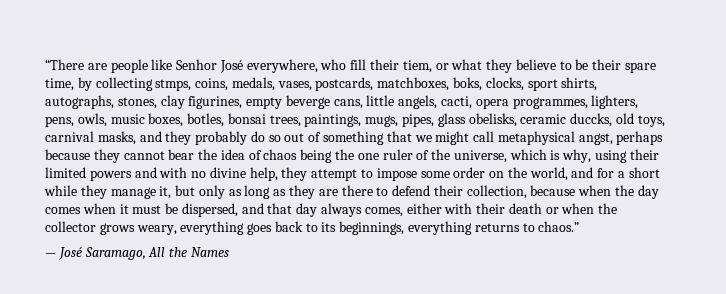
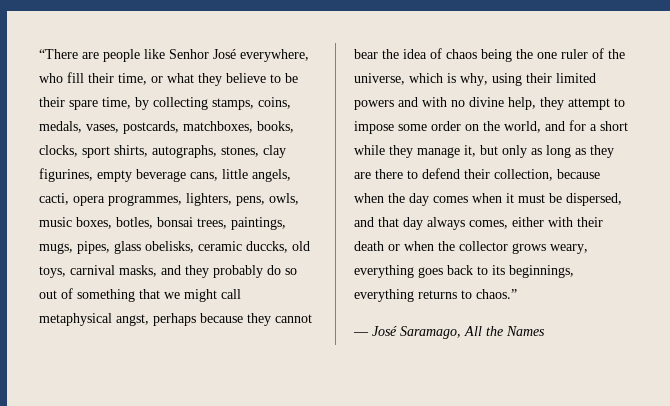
[402,60,432,73] tiem, -> [118,73,147,85] time,
[155,79,192,91] stmps, -> [212,98,254,110] stamps,
[453,77,483,91] boks, -> [257,121,294,133] books,
[285,95,330,109] beverge -> [136,169,186,182] beverage

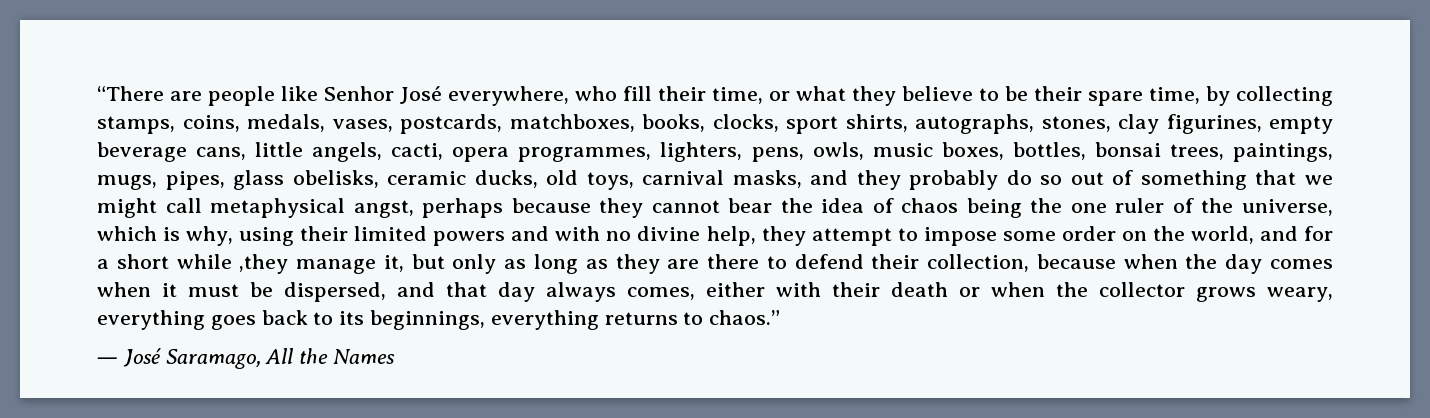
[116,217,153,229] botles, -> [1012,142,1086,160] bottles,
[246,241,288,253] duccks, -> [474,170,538,188] ducks,
[389,145,413,158] they -> [239,254,289,274] ,they

